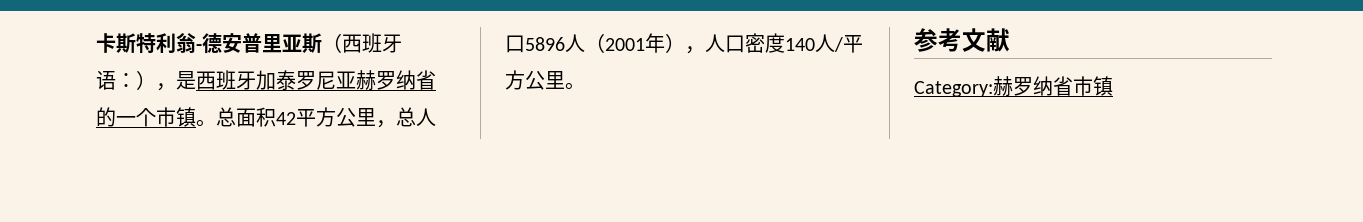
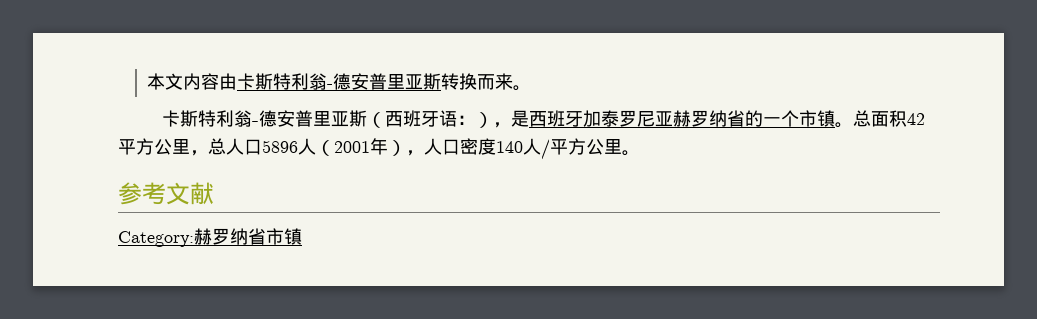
(96, 43) none -> [147,73,532,91] 本文内容由卡斯特利翁-德安普里亚斯转换而来。 //

